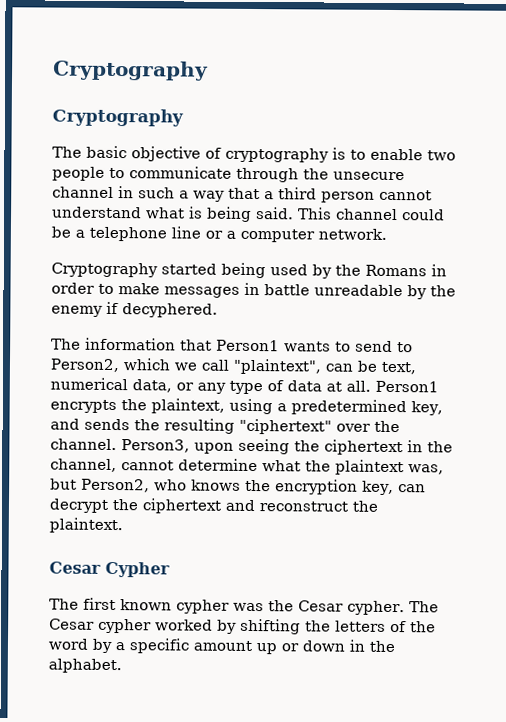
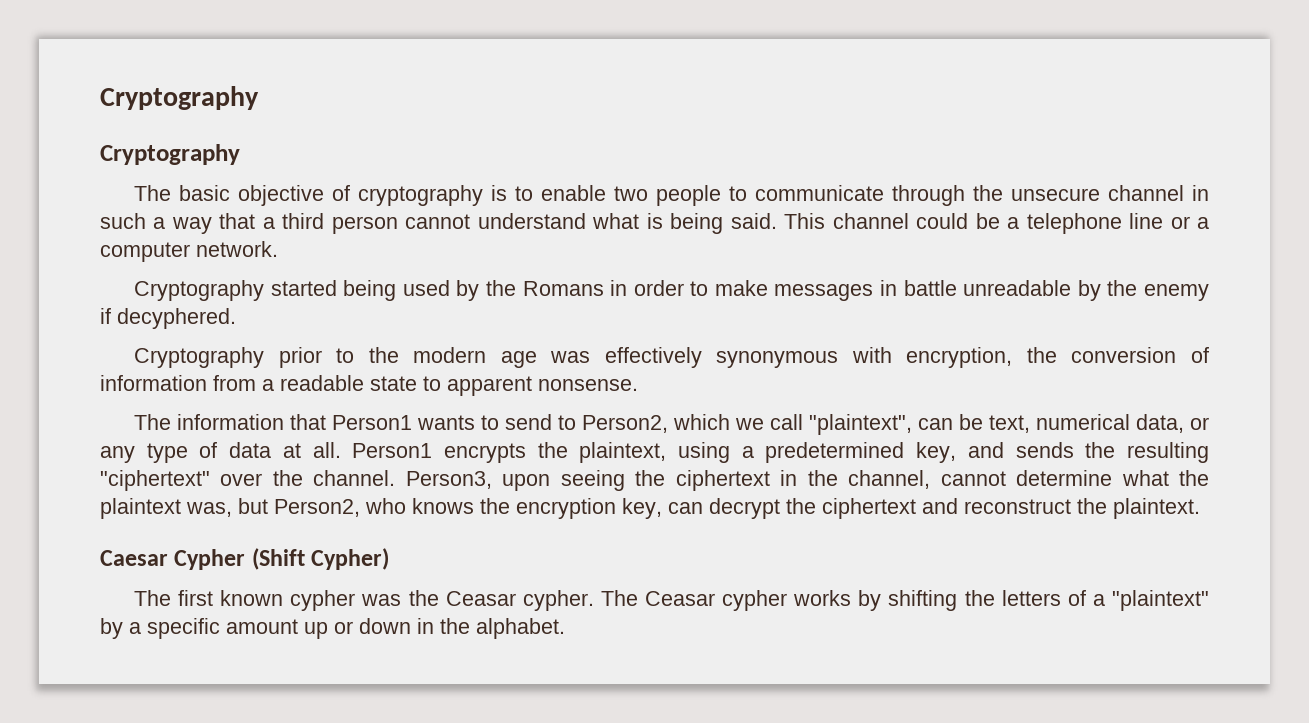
(218, 310) none -> [133,347,1210,368] [100,375,638,396] // Cryptography prior to the modern age was effectively synonymous with encryption, the conversion of information from a readable state to apparent nonsense.
[49,561,101,574] Cesar -> [100,550,168,566] Caesar
(170, 569) none -> [251,548,390,570] (Shift Cypher)
[298,600,344,612] Cesar -> [445,591,516,606] Ceasar
[49,618,213,634] Cesar cypher worked -> [644,590,852,611] Ceasar cypher works
[410,621,436,633] [48,638,89,650] the word -> [1092,590,1209,611] a "plaintext"

